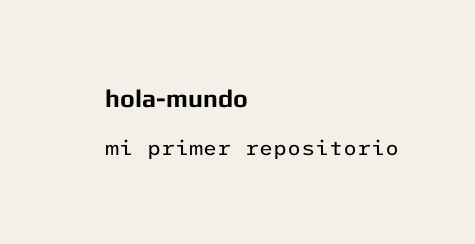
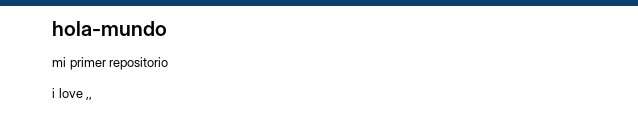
(399, 149) none -> [52,88,93,100] // i love ,,

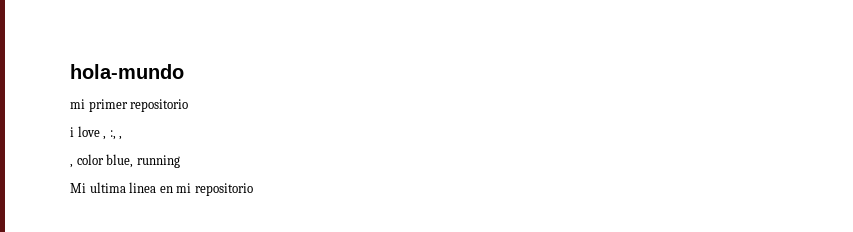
[86,96,93,100] ,, -> [103,130,123,140] [70,154,180,168] [70,182,253,196] , :, , // , color blue, running // Mi ultima linea en mi repositorio

